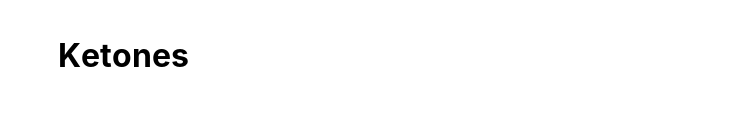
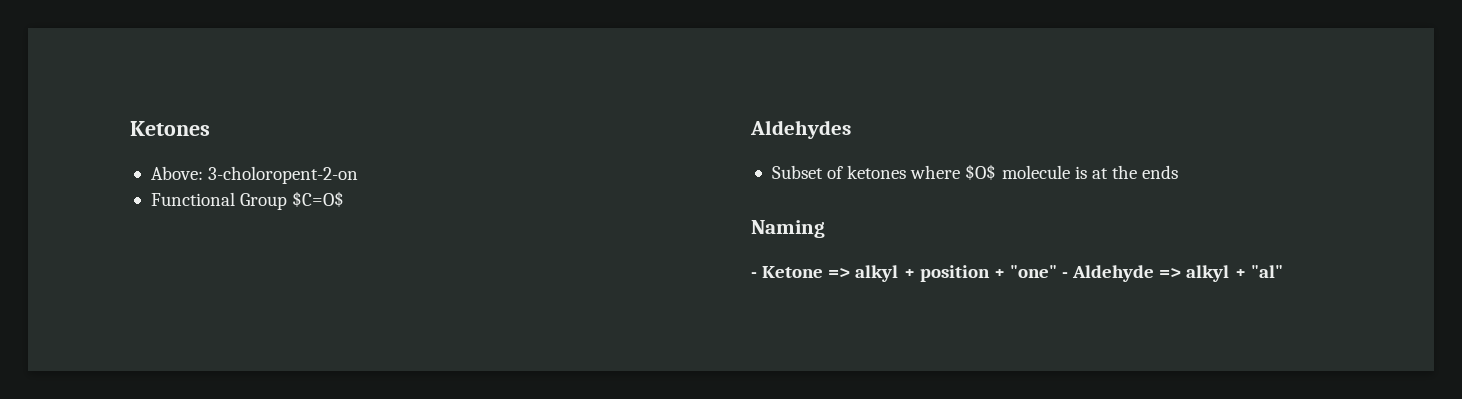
(189, 55) none -> [150,166,359,184] [150,191,345,210] [750,120,851,139] [771,164,1179,180] [751,220,825,238] [751,265,1283,282] // Above: 3-choloropent-2-on // Functional Group $C=O$ // Aldehydes // Subset of ketones where $O$ molecule is at the ends // Naming // - Ketone => alkyl + position + "one" - Aldehyde => alkyl + "al"

